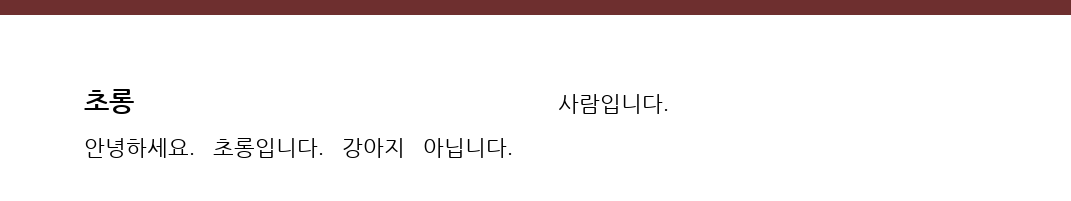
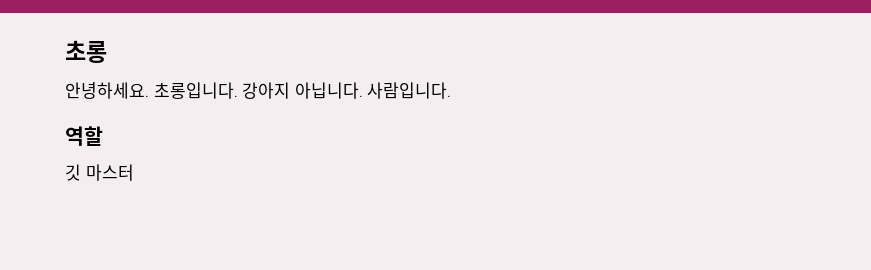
(669, 104) none -> [65,126,103,146] [65,164,134,181] // 역할 // 깃 마스터

